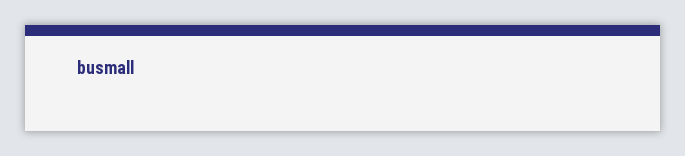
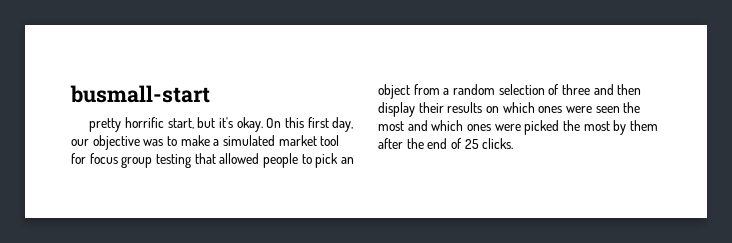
[77,60,134,74] busmall -> [70,85,210,103] [89,117,354,132] [71,135,340,150] [71,153,354,168] [378,84,642,99] [378,102,641,117] [378,120,658,135] [378,138,514,149] busmall-start // pretty horrific start, but it's okay. On this first day, our objective was to make a simulated market tool for focus group testing that allowed people to pick an object from a random selection of three and then display their results on which ones were seen the most and which ones were picked the most by them after the end of 25 clicks.

